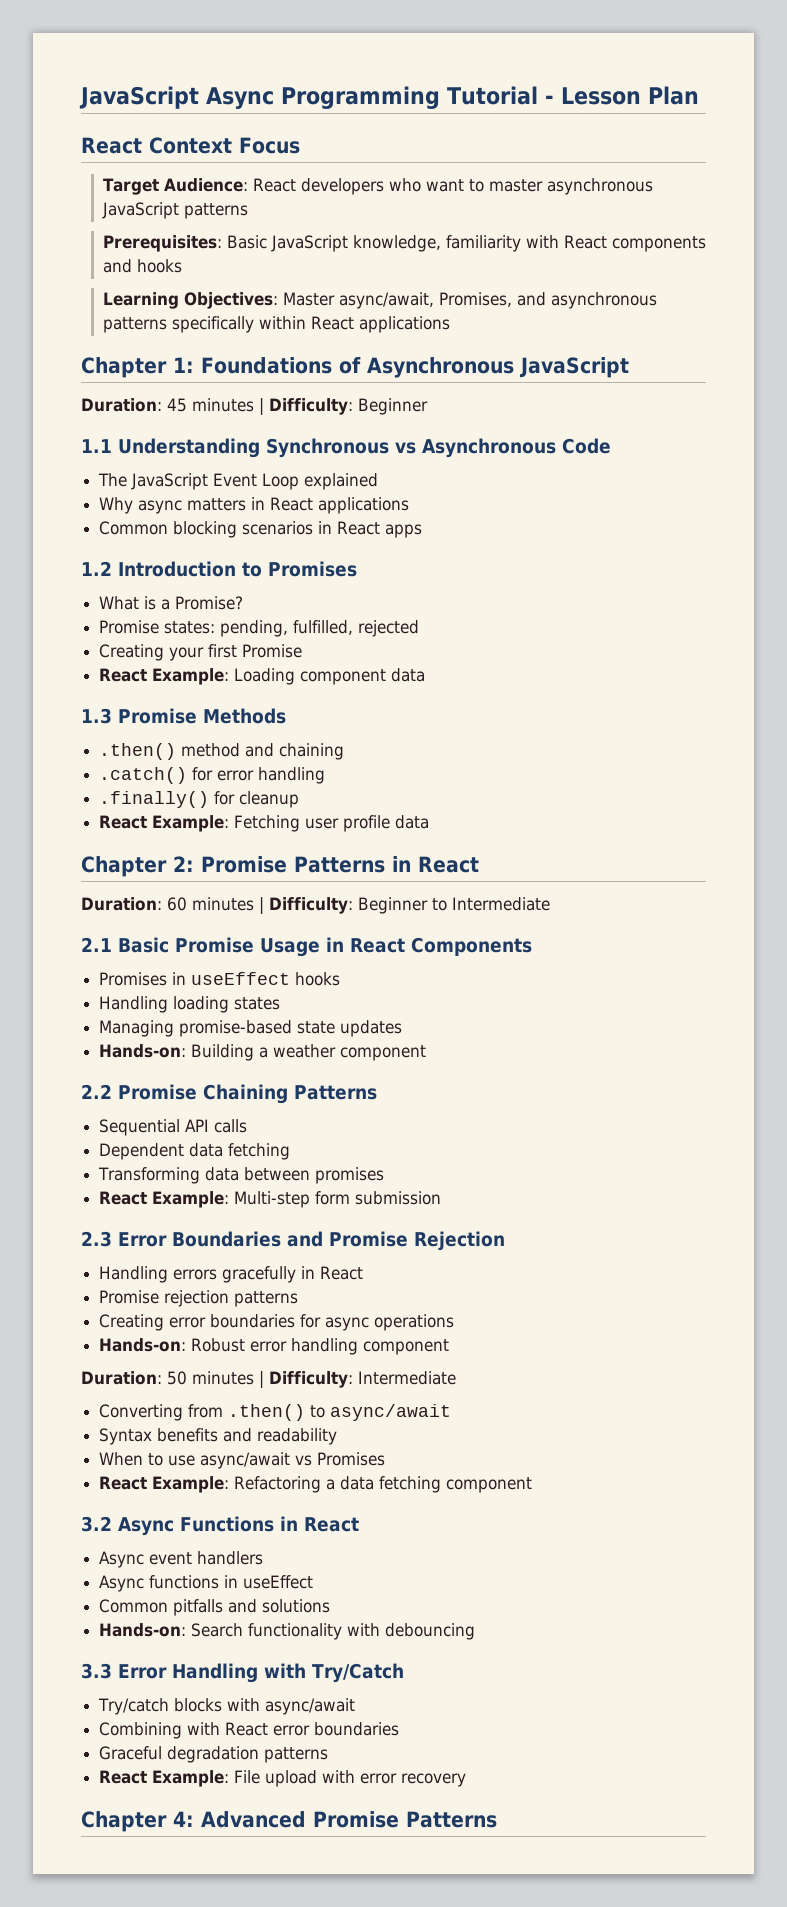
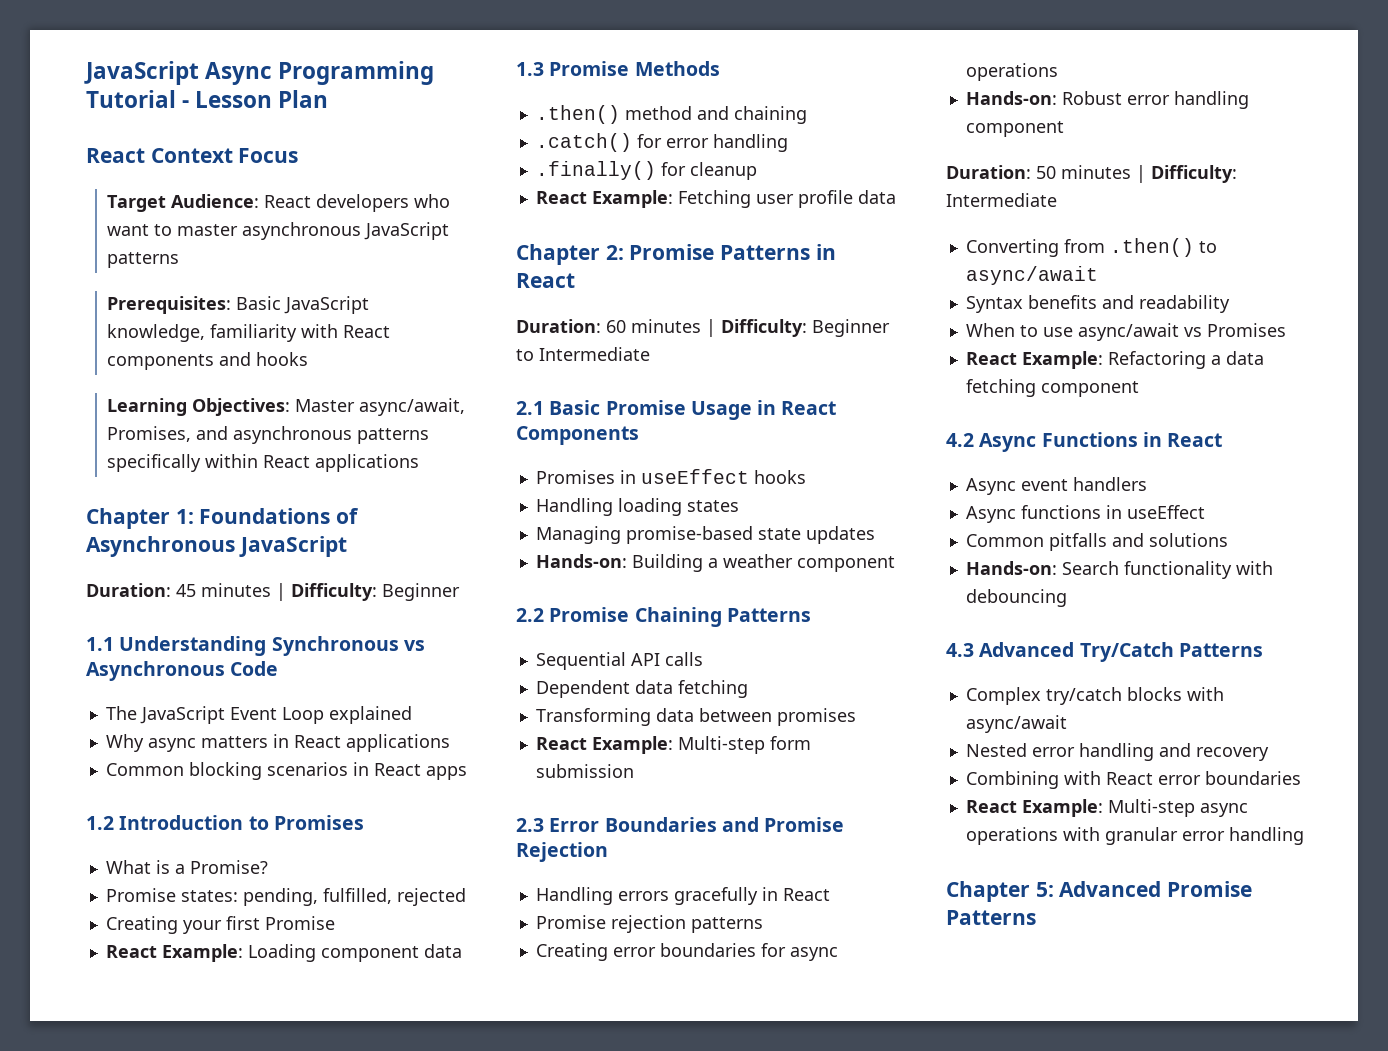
[81,1516,112,1532] 3.2 -> [946,433,974,447] 4.2
[81,1663,404,1683] [98,1698,356,1715] 3.3 Error Handling with Try/Catch // Try/catch blocks with async/await -> [946,642,1263,662] [965,687,1224,705] [965,715,1067,733] [965,743,1269,761] 4.3 Advanced Try/Catch Patterns // Complex try/catch blocks with async/await // Nested error handling and recovery
[99,1746,329,1763] [99,1770,467,1787] [81,1811,194,1832] // Graceful degradation patterns // React Example: File upload with error recovery // Chapter 4: -> [965,799,1248,817] [965,827,1304,845] [946,881,1054,902] // React Example: Multi-step async operations with granular error handling // Chapter 5:

